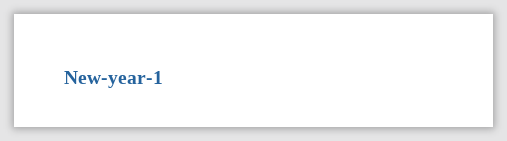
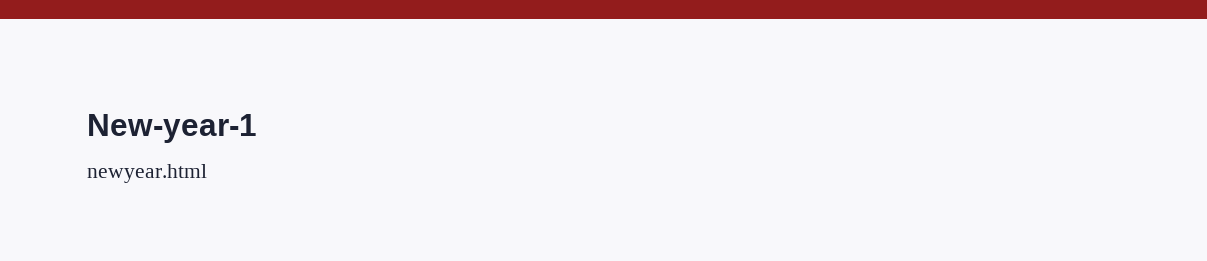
(163, 79) none -> [87,164,207,183] // newyear.html

